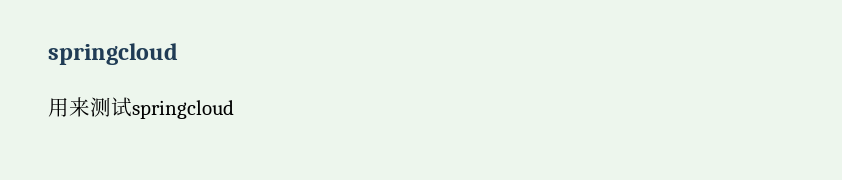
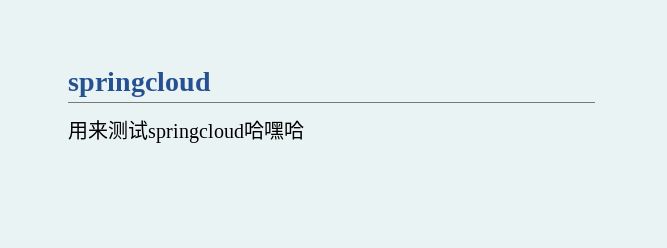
(234, 109) none -> [244,120,304,140] 哈嘿哈

